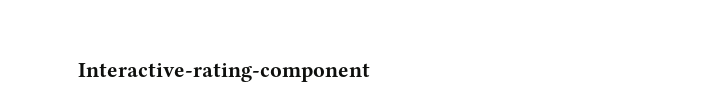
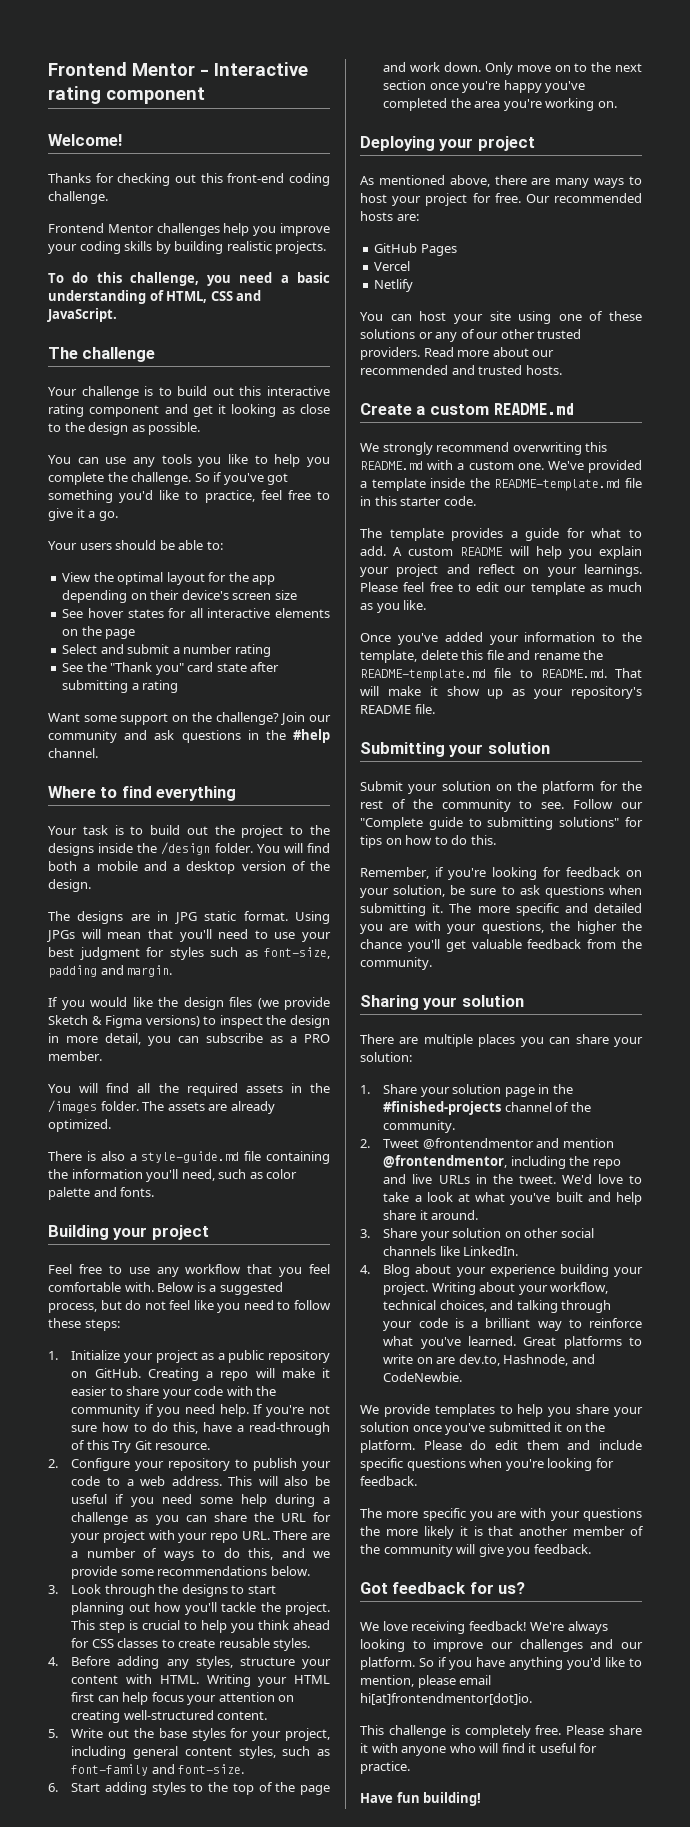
[78,63,370,82] Interactive-rating-component -> [48,62,308,76] [48,86,205,104] [48,134,122,146] [48,173,330,186] [48,191,108,204] [48,223,330,236] [48,241,327,254] [48,272,330,286] [48,290,262,304] [47,308,117,322] [48,347,156,362] [48,386,330,399] [48,404,330,417] [48,422,201,435] [48,454,330,467] [48,472,289,485] [48,490,330,503] [48,508,118,521] [48,540,223,550] [62,572,276,585] [62,590,297,603] [62,608,330,618] [62,626,136,639] [62,644,271,657] [62,662,280,675] [62,680,179,693] [48,712,332,725] [48,729,330,743] [48,748,98,758] [48,786,237,801] [48,825,330,838] [48,842,330,856] [48,861,330,874] [48,879,91,892] [48,911,330,924] [46,929,331,942] [48,947,330,960] [48,965,173,978] [48,997,330,1010] [48,1015,331,1028] [48,1033,330,1046] [48,1051,102,1061] [48,1083,330,1096] [48,1100,275,1114] [48,1119,111,1132] [48,1151,330,1164] [48,1169,298,1182] [48,1187,155,1200] [48,1225,209,1240] [48,1264,330,1277] [48,1282,283,1295] [48,1300,331,1313] [48,1318,120,1331] [48,1350,331,1363] [71,1368,330,1381] [71,1386,277,1399] [71,1404,330,1417] [71,1422,330,1435] [71,1440,211,1453] [48,1458,331,1471] [71,1476,330,1486] [71,1494,330,1507] [71,1512,331,1525] [71,1530,330,1543] [71,1548,330,1561] [71,1566,310,1579] [48,1584,276,1597] [71,1602,330,1615] [71,1620,330,1633] [71,1638,311,1651] [48,1656,331,1669] [71,1674,330,1687] [71,1692,295,1705] [71,1710,268,1723] [48,1728,330,1741] [71,1746,330,1759] [71,1764,245,1776] [48,1782,330,1795] [383,62,643,75] [383,80,586,93] [383,98,617,111] [360,136,535,151] [360,175,642,188] [360,193,642,206] [360,211,419,221] [374,243,457,256] [374,261,411,271] [374,279,414,292] [360,311,642,324] [360,329,582,342] [360,347,555,360] [360,365,562,375] [360,403,575,415] [360,442,608,455] [360,460,642,473] [360,478,642,491] [360,496,476,506] [360,528,642,541] [360,546,642,559] [360,564,642,577] [360,582,642,595] [360,600,427,613] [360,632,642,645] [360,650,604,663] [360,668,642,681] [360,686,642,699] [360,704,435,714] [360,742,550,757] [360,781,642,794] [360,799,643,812] [360,817,643,830] [360,835,496,848] [360,867,642,880] [360,885,642,898] [360,903,642,916] [360,921,642,934] [360,939,642,952] [360,957,432,970] [360,995,524,1010] [360,1034,643,1047] [360,1052,412,1062] [360,1084,573,1097] [383,1101,591,1115] [383,1120,456,1133] [360,1138,614,1149] [383,1155,621,1169] [383,1174,642,1184] [383,1192,642,1205] [383,1210,479,1220] [360,1228,594,1241] [383,1246,519,1256] [360,1264,643,1277] [383,1282,609,1295] [383,1300,612,1313] [383,1318,642,1331] [383,1336,642,1349] [383,1354,595,1366] [383,1372,463,1382] [360,1404,643,1417] [360,1422,606,1435] [360,1440,642,1453] [360,1458,614,1471] [360,1476,417,1486] [360,1508,642,1521] [360,1526,644,1539] [360,1544,591,1557] [360,1582,526,1594] [360,1621,608,1634] [360,1639,643,1652] [360,1657,642,1670] [360,1675,492,1688] [360,1693,532,1705] [360,1725,642,1738] [360,1743,598,1756] [360,1761,410,1774] [360,1792,482,1806] Frontend Mentor - Interactive rating component // Welcome! // Thanks for checking out this front-end coding challenge. // Frontend Mentor challenges help you improve your coding skills by building realistic projects. // To do this challenge, you need a basic understanding of HTML, CSS and JavaScript. // The challenge // Your challenge is to build out this interactive rating component and get it looking as close to the design as possible. // You can use any tools you like to help you complete the challenge. So if you've got something you'd like to practice, feel free to give it a go. // Your users should be able to: // View the optimal layout for the app depending on their device's screen size // See hover states for all interactive elements on the page // Select and submit a number rating // See the "Thank you" card state after submitting a rating // Want some support on the challenge? Join our community and ask questions in the #help channel. // Where to find everything // Your task is to build out the project to the designs inside the /design folder. You will find both a mobile and a desktop version of the design. // The designs are in JPG static format. Using JPGs will mean that you'll need to use your best judgment for styles such as font-size, padding and margin. // If you would like the design files (we provide Sketch & Figma versions) to inspect the design in more detail, you can subscribe as a PRO member. // You will find all the required assets in the /images folder. The assets are already optimized. // There is also a style-guide.md file containing the information you'll need, such as color palette and fonts. // Building your project // Feel free to use any workflow that you feel comfortable with. Below is a suggested process, but do not feel like you need to follow these steps: // 1. Initialize your project as a public repository on GitHub. Creating a repo will make it easier to share your code with the community if you need help. If you're not sure how to do this, have a read-through of this Try Git resource. // 2. Configure your repository to publish your code to a web address. This will also be useful if you need some help during a challenge as you can share the URL for your project with your repo URL. There are a number of ways to do this, and we provide some recommendations below. // 3. Look through the designs to start planning out how you'll tackle the project. This step is crucial to help you think ahead for CSS classes to create reusable styles. // 4. Before adding any styles, structure your content with HTML. Writing your HTML first can help focus your attention on creating well-structured content. // 5. Write out the base styles for your project, including general content styles, such as font-family and font-size. // 6. Start adding styles to the top of the page and work down. Only move on to the next section once you're happy you've completed the area you're working on. // Deploying your project // As mentioned above, there are many ways to host your project for free. Our recommended hosts are: // GitHub Pages // Vercel // Netlify // You can host your site using one of these solutions or any of our other trusted providers. Read more about our recommended and trusted hosts. // Create a custom README.md // We strongly recommend overwriting this README.md with a custom one. We've provided a template inside the README-template.md file in this starter code. // The template provides a guide for what to add. A custom README will help you explain your project and reflect on your learnings. Please feel free to edit our template as much as you like. // Once you've added your information to the template, delete this file and rename the README-template.md file to README.md. That will make it show up as your repository's README file. // Submitting your solution // Submit your solution on the platform for the rest of the community to see. Follow our "Complete guide to submitting solutions" for tips on how to do this. // Remember, if you're looking for feedback on your solution, be sure to ask questions when submitting it. The more specific and detailed you are with your questions, the higher the chance you'll get valuable feedback from the community. // Sharing your solution // There are multiple places you can share your solution: // 1. Share your solution page in the #finished-projects channel of the community. // 2. Tweet @frontendmentor and mention @frontendmentor, including the repo and live URLs in the tweet. We'd love to take a look at what you've built and help share it around. // 3. Share your solution on other social channels like LinkedIn. // 4. Blog about your experience building your project. Writing about your workflow, technical choices, and talking through your code is a brilliant way to reinforce what you've learned. Great platforms to write on are dev.to, Hashnode, and CodeNewbie. // We provide templates to help you share your solution once you've submitted it on the platform. Please do edit them and include specific questions when you're looking for feedback. // The more specific you are with your questions the more likely it is that another member of the community will give you feedback. // Got feedback for us? // We love receiving feedback! We're always looking to improve our challenges and our platform. So if you have anything you'd like to mention, please email hi[at]frontendmentor[dot]io. // This challenge is completely free. Please share it with anyone who will find it useful for practice. // Have fun building!

